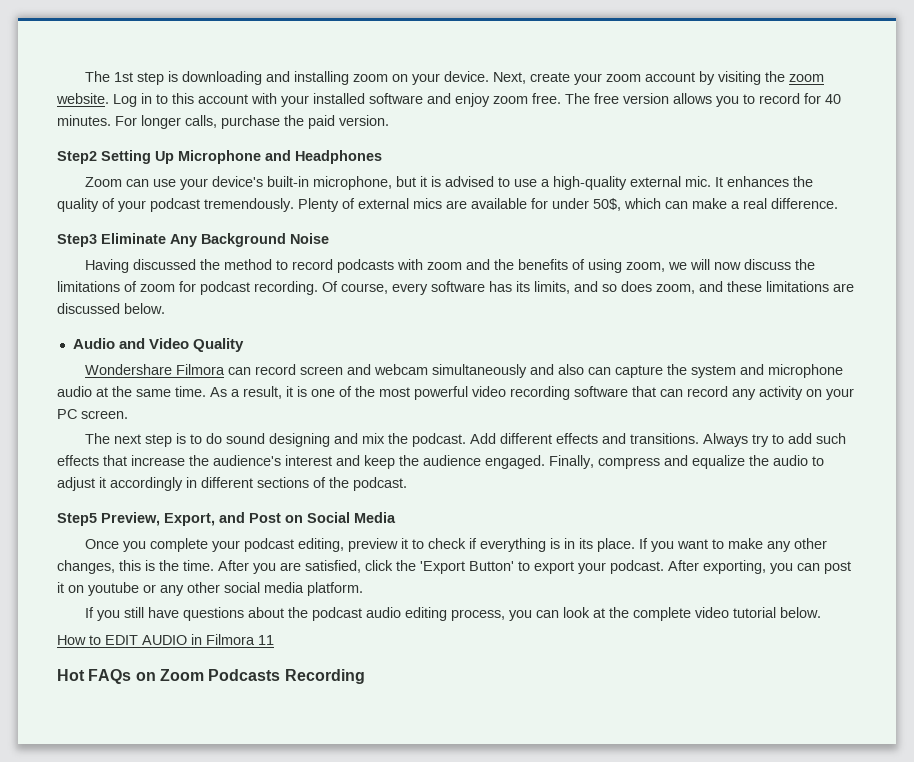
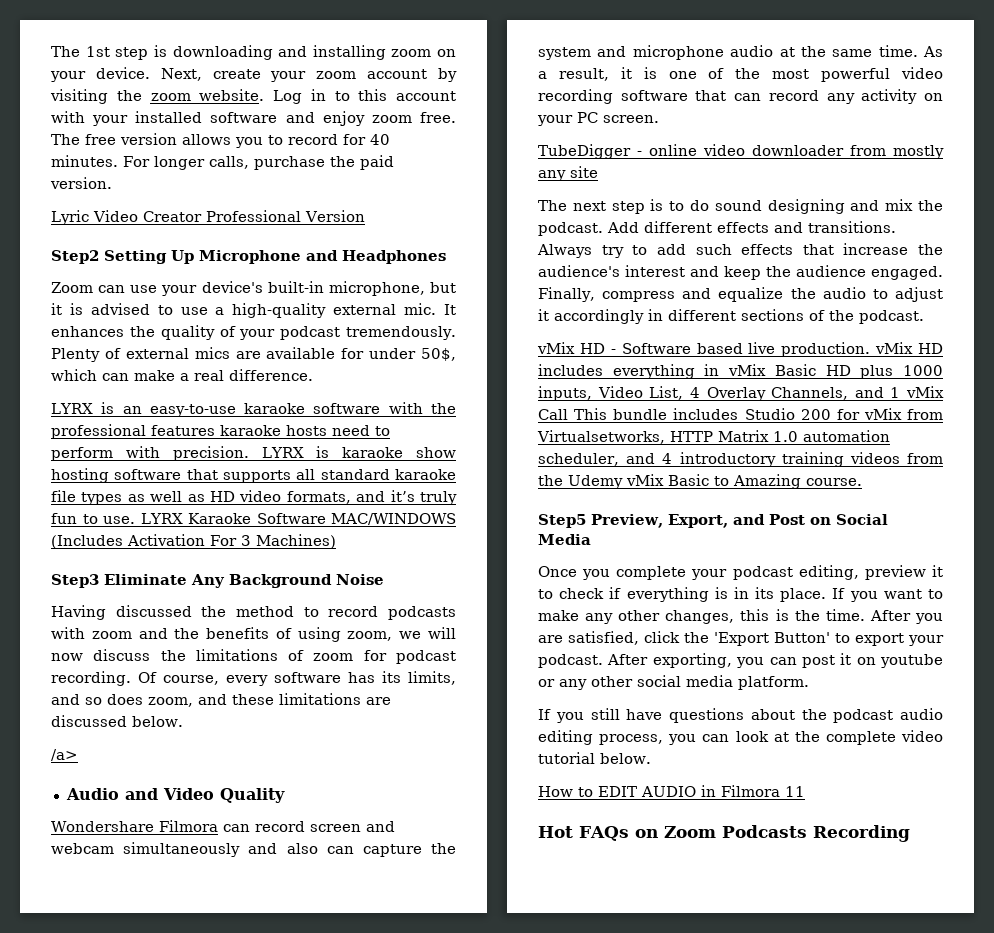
(389, 120) none -> [51,210,365,225] // Lyric Video Creator Professional Version
(838, 203) none -> [51,402,456,417] [51,424,390,439] [51,446,456,461] [51,468,456,483] [51,490,457,505] [51,513,456,525] [51,534,336,549] // LYRX is an easy-to-use karaoke software with the professional features karaoke hosts need to perform with precision. LYRX is karaoke show hosting software that supports all standard karaoke file types as well as HD video formats, and it’s truly fun to use. LYRX Karaoke Software MAC/WINDOWS (Includes Activation For 3 Machines)
(165, 308) none -> [51,749,78,761] // /a>
(128, 414) none -> [538,144,944,159] [538,166,598,181] // TubeDigger - online video downloader from mostly any site
(407, 484) none -> [537,342,943,357] [538,364,943,379] [538,386,944,401] [538,408,943,420] [537,430,890,444] [538,452,943,467] [538,474,862,489] // vMix HD - Software based live production. vMix HD includes everything in vMix Basic HD plus 1000 inputs, Video List, 4 Overlay Channels, and 1 vMix Call This bundle includes Studio 200 for vMix from Virtualsetworks, HTTP Matrix 1.0 automation scheduler, and 4 introductory training videos from the Udemy vMix Basic to Amazing course.

